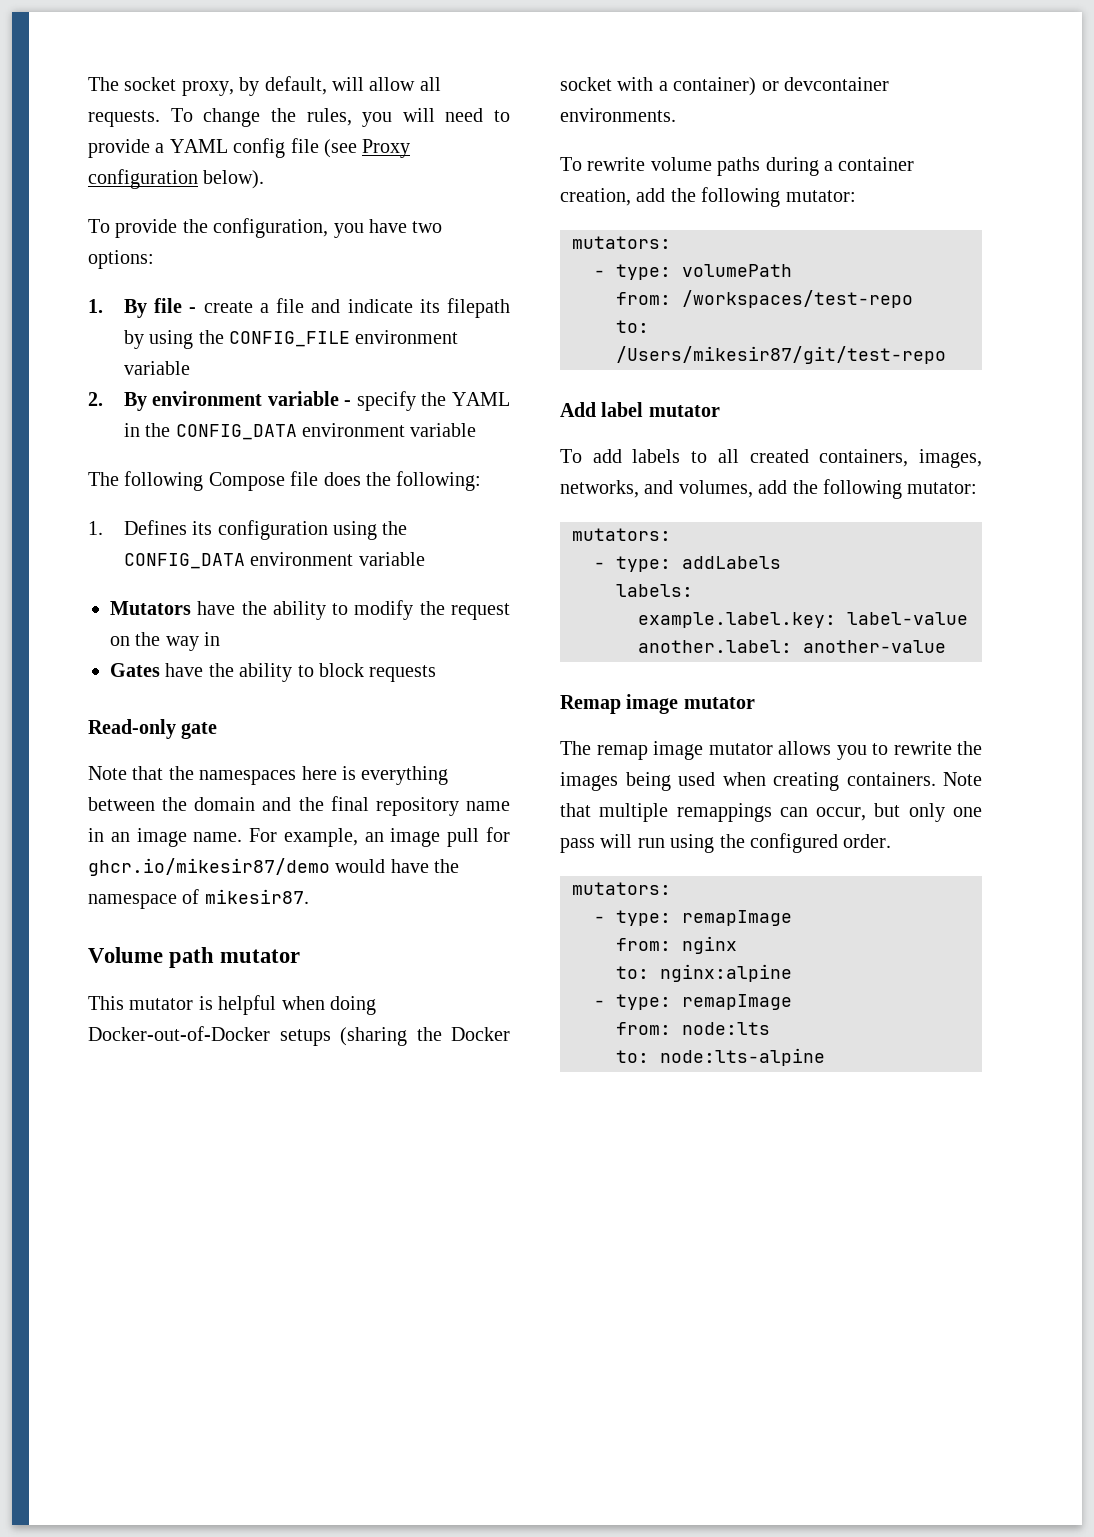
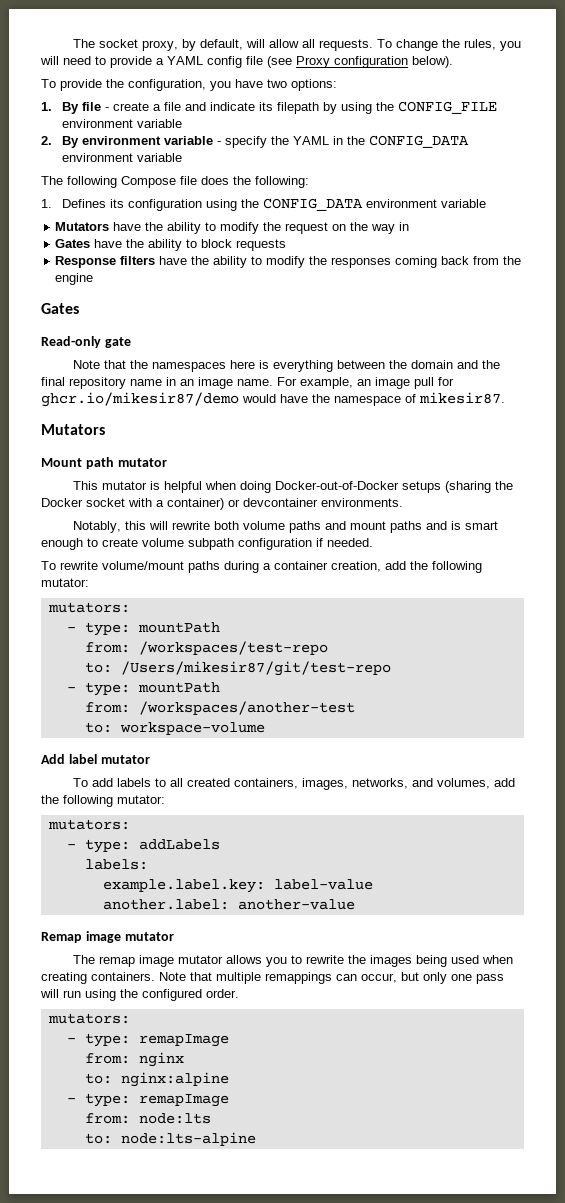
(437, 673) none -> [55,256,522,268] [55,273,94,285] [41,303,79,314] // Response filters have the ability to modify the responses coming back from the engine // Gates
[88,947,163,963] Volume -> [41,424,105,435] [41,458,82,467] Mutators // Mount
(676, 115) none -> [72,521,498,533] [41,538,373,550] // Notably, this will rewrite both volume paths and mount paths and is smart enough to create volume subpath configuration if needed.
[650,157,712,171] volume -> [102,561,184,570] volume/mount
[682,264,792,277] volumePath -> [137,622,220,633] mountPath
(946, 355) none -> [66,682,220,696] [84,701,355,715] [84,722,265,735] // - type: mountPath // from: /workspaces/another-test // to: workspace-volume

